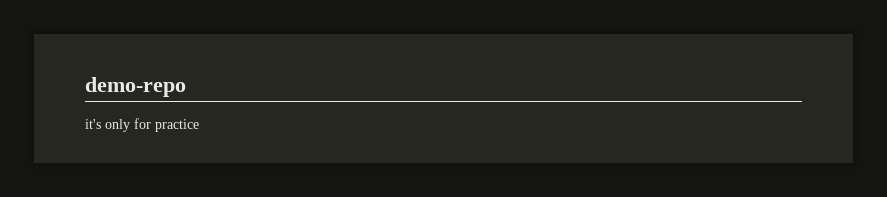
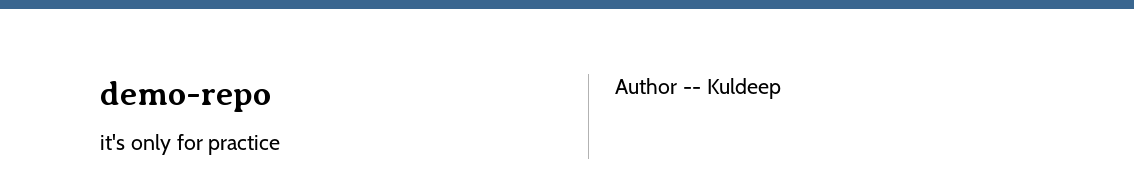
(199, 125) none -> [615,78,781,99] // Author -- Kuldeep

